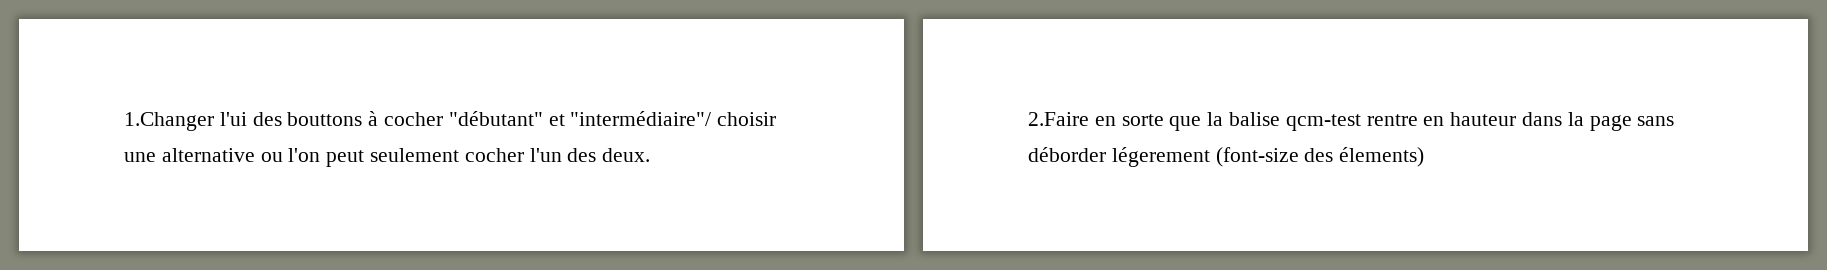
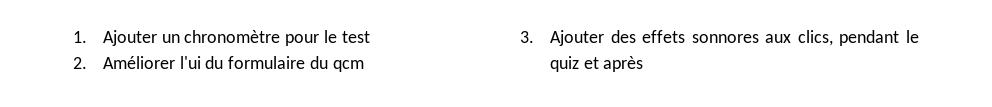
[124,111,777,131] [124,148,651,167] [1028,112,1675,131] [1028,147,1425,167] 1.Changer l'ui des bouttons à cocher "débutant" et "intermédiaire"/ choisir une alternative ou l'on peut seulement cocher l'un des deux. // 2.Faire en sorte que la balise qcm-test rentre en hauteur dans la page sans déborder légerement (font-size des élements) -> [73,30,370,46] [73,56,364,72] [520,30,919,46] [549,56,644,72] 1. Ajouter un chronomètre pour le test // 2. Améliorer l'ui du formulaire du qcm // 3. Ajouter des effets sonnores aux clics, pendant le quiz et après

